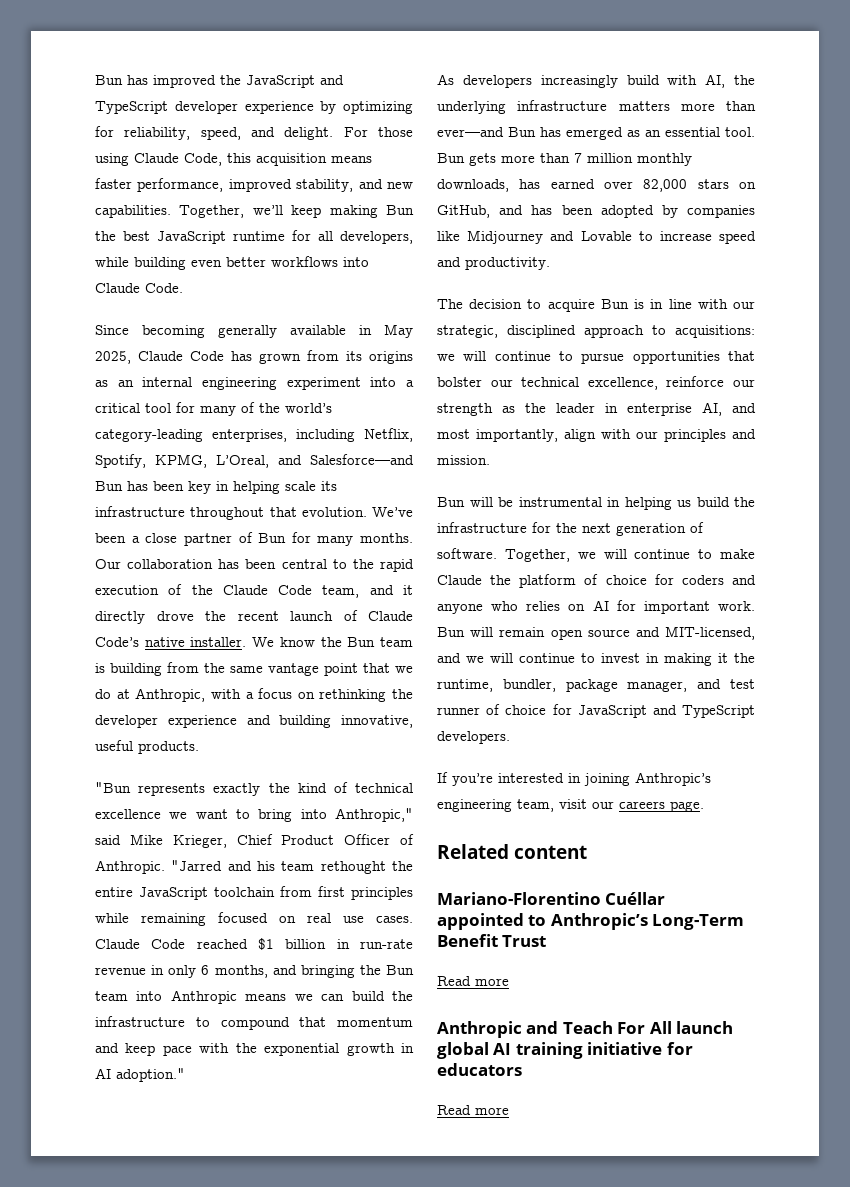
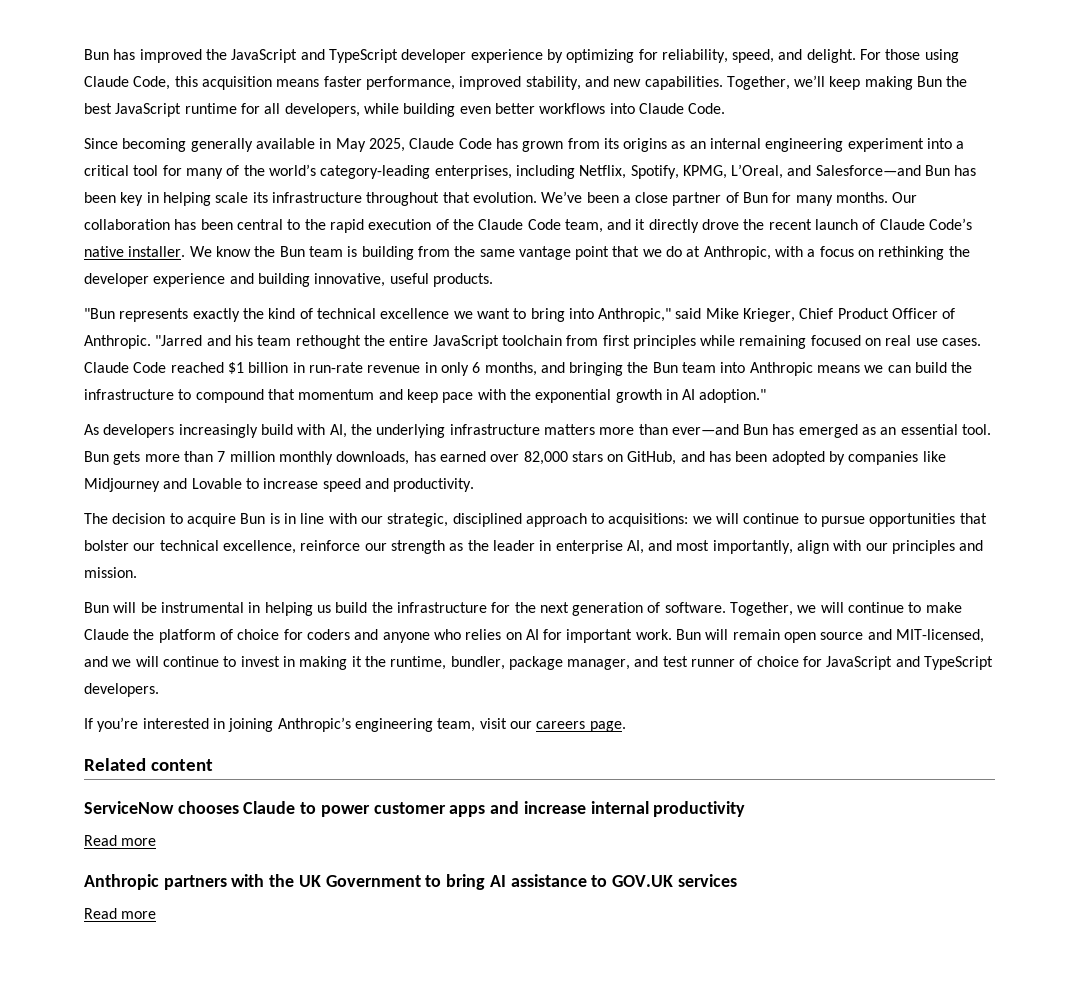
[437,892,666,905] [437,913,745,930] [437,934,547,947] [437,976,509,986] [437,1021,734,1038] [437,1042,693,1059] [437,1063,522,1076] Mariano-Florentino Cuéllar appointed to Anthropic’s Long-Term Benefit Trust // Read more // Anthropic and Teach For All launch global AI training initiative for educators -> [84,801,746,817] [84,835,157,846] [84,874,737,890] ServiceNow chooses Claude to power customer apps and increase internal productivity // Read more // Anthropic partners with the UK Government to bring AI assistance to GOV.UK services

